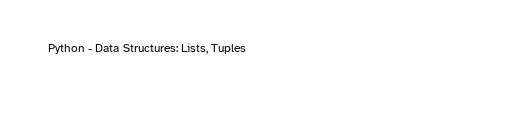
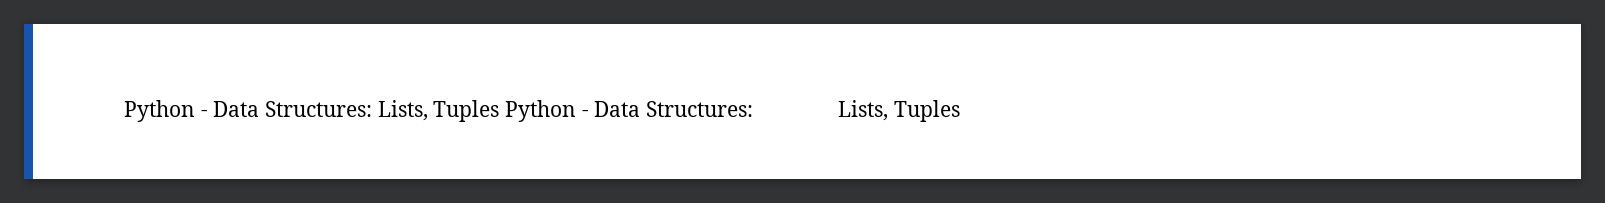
[48,43,247,54] Python - Data Structures: Lists, Tuples -> [124,100,960,122] Python - Data Structures: Lists, Tuples Python - Data Structures: Lists, Tuples

